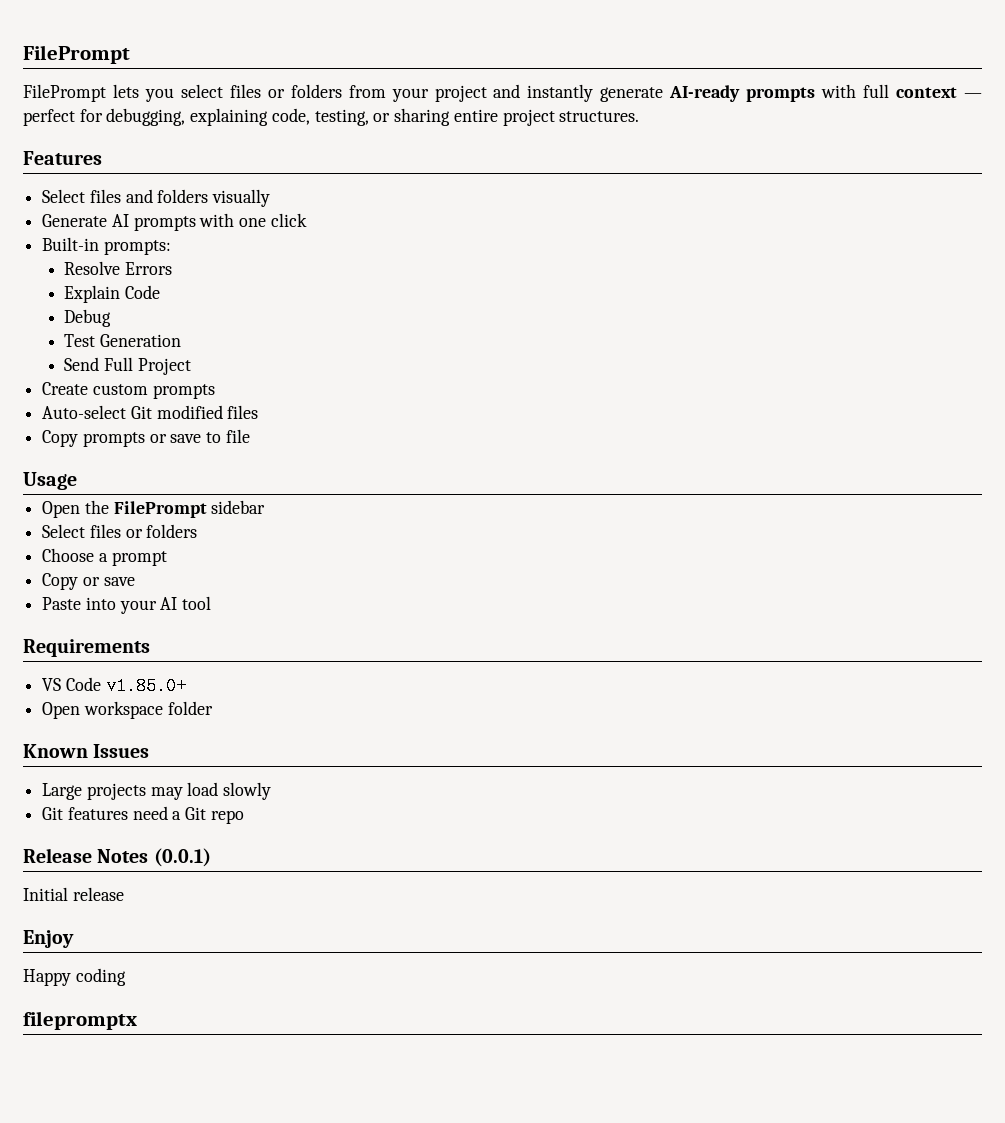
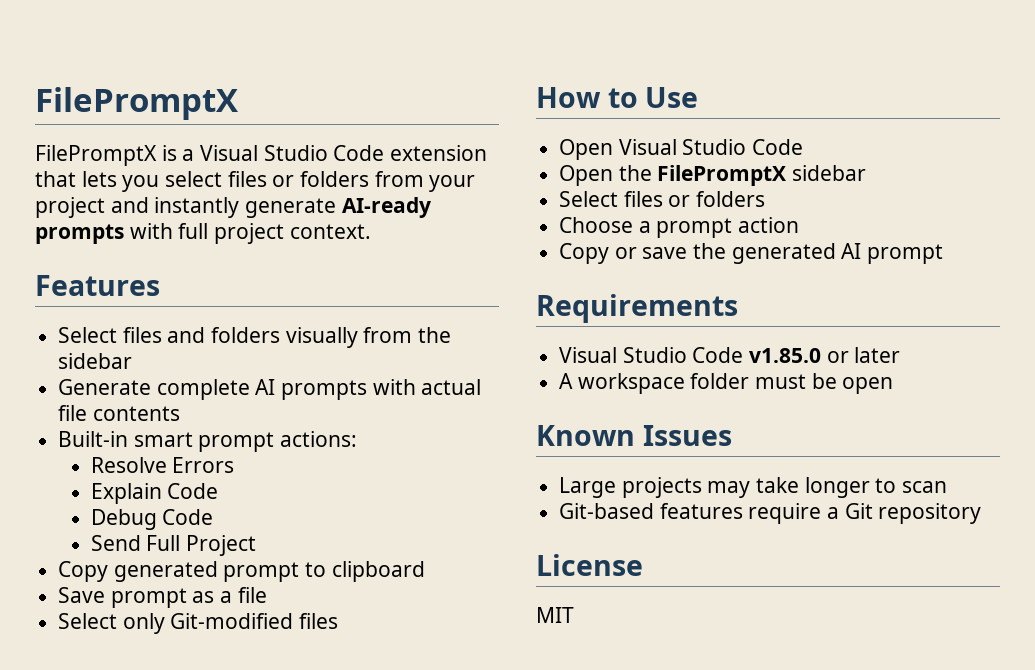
[23,45,130,64] [23,84,106,102] FilePrompt // FilePrompt -> [35,87,239,120] [35,145,488,166] [35,171,76,187] FilePromptX // FilePromptX is a Visual Studio Code extension that
[896,87,983,98] [23,108,640,126] context — perfect for debugging, explaining code, testing, or sharing entire project structures. -> [214,223,371,244] project context.
(271, 198) none -> [363,327,452,343] [58,353,133,369] from the sidebar
(108, 220) none -> [156,379,250,400] complete
[239,213,307,227] [42,237,171,255] one click // Built-in prompts: -> [421,379,482,395] [58,405,180,421] [58,431,358,452] actual file contents // Built-in smart prompt actions:
[64,334,182,347] // Test Generation -> [162,509,214,525] Code
[42,382,215,399] [42,405,259,419] [42,429,250,447] [23,472,77,490] Create custom prompts // Auto-select Git modified files // Copy prompts or save to file // Usage -> [58,561,425,582] [58,587,267,608] [58,613,339,634] [536,87,699,108] [559,139,804,160] Copy generated prompt to clipboard // Save prompt as a file // Select only Git-modified files // How to Use // Open Visual Studio Code
[113,501,207,518] FilePrompt -> [657,165,787,186] FilePromptX
(167, 558) none -> [738,217,800,233] action
[42,596,212,614] [23,639,150,657] [42,677,186,695] [42,702,81,719] // Paste into your AI tool // Requirements // VS Code v1.85.0+ // Open -> [693,243,944,264] [536,294,738,323] [559,347,901,363] [559,373,574,389] the generated AI prompt // Requirements // Visual Studio Code v1.85.0 or later // A
(213, 708) none -> [755,373,894,394] must be open
[187,782,272,800] [42,806,244,824] [23,848,211,867] [23,887,124,901] [23,930,74,948] [23,968,126,986] [23,1011,137,1030] load slowly // Git features need a Git repo // Release Notes (0.0.1) // Initial release // Enjoy // Happy coding // filepromptx -> [756,477,948,498] [559,503,982,524] [536,554,643,576] [536,607,574,623] take longer to scan // Git-based features require a Git repository // License // MIT

